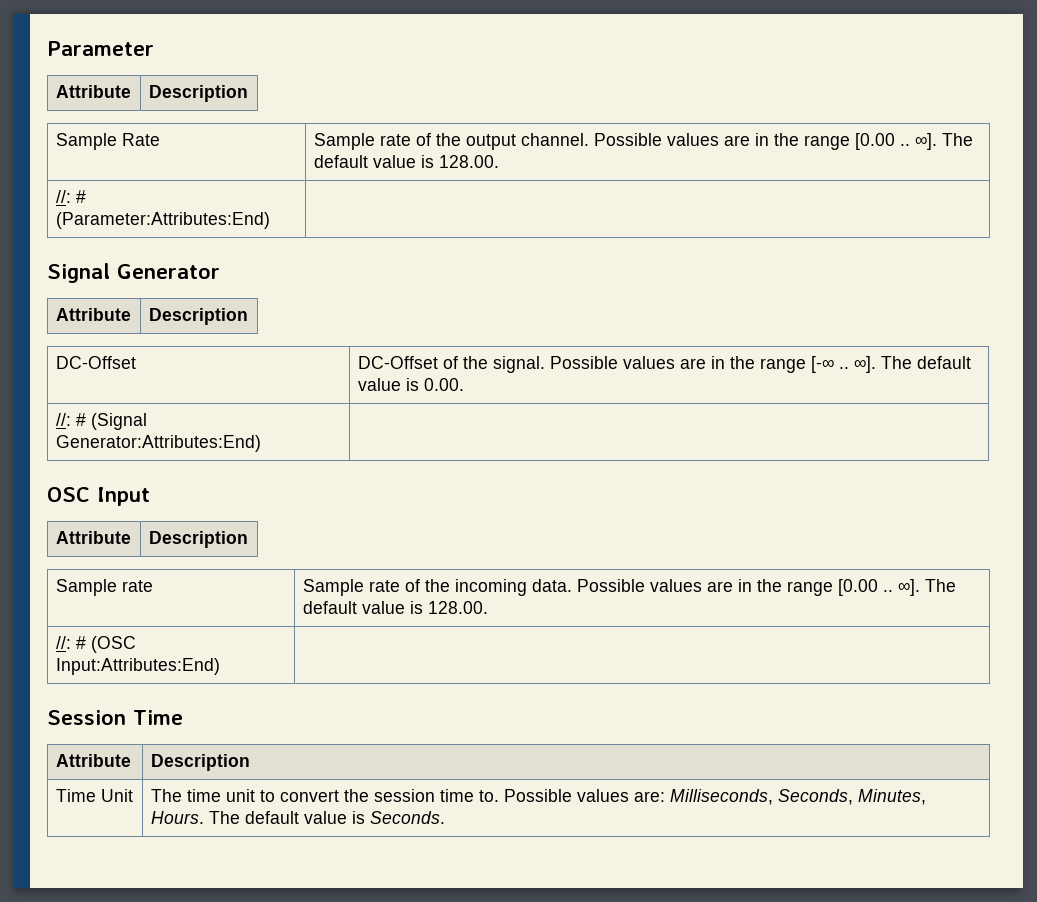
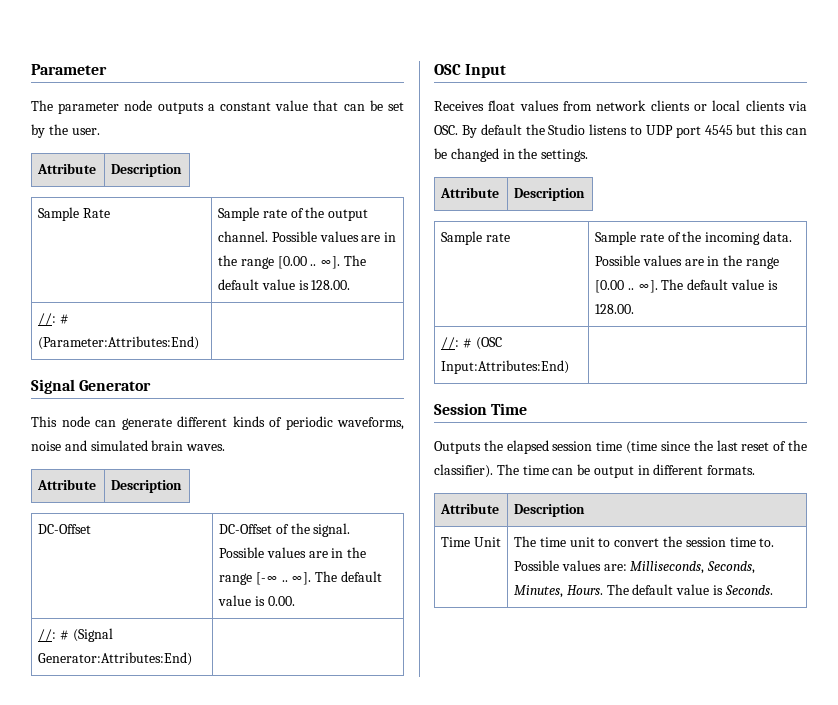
(154, 48) none -> [31,100,404,114] [31,124,100,138] // The parameter node outputs a constant value that can be set by the user.
(220, 271) none -> [31,416,404,430] [31,440,226,451] // This node can generate different kinds of periodic waveforms, noise and simulated brain waves.
(150, 496) none -> [434,100,807,111] [434,124,807,138] [434,148,589,162] // Receives float values from network clients or local clients via OSC. By default the Studio listens to UDP port 4545 but this can be changed in the settings.
(183, 717) none -> [434,440,807,454] [434,464,756,478] // Outputs the elapsed session time (time since the last reset of the classifier). The time can be output in different formats.

